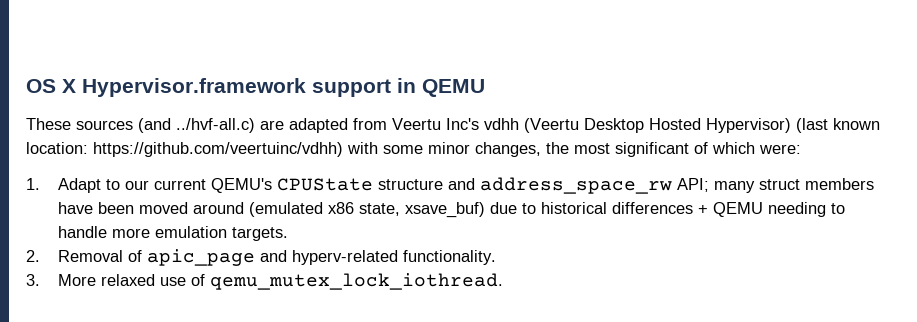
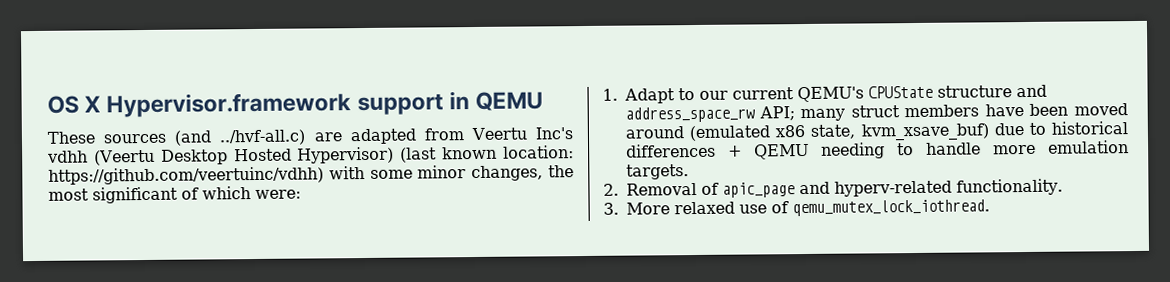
[405,202,486,218] xsave_buf) -> [860,123,990,141] kvm_xsave_buf)

